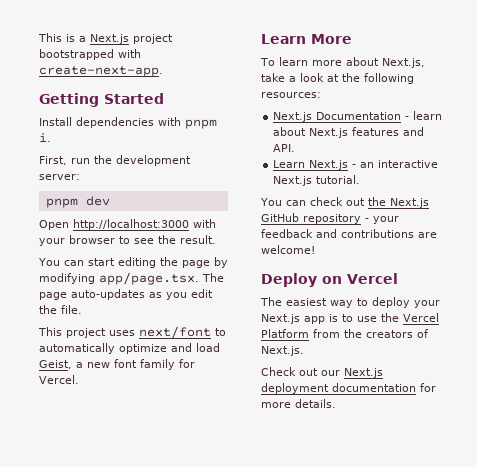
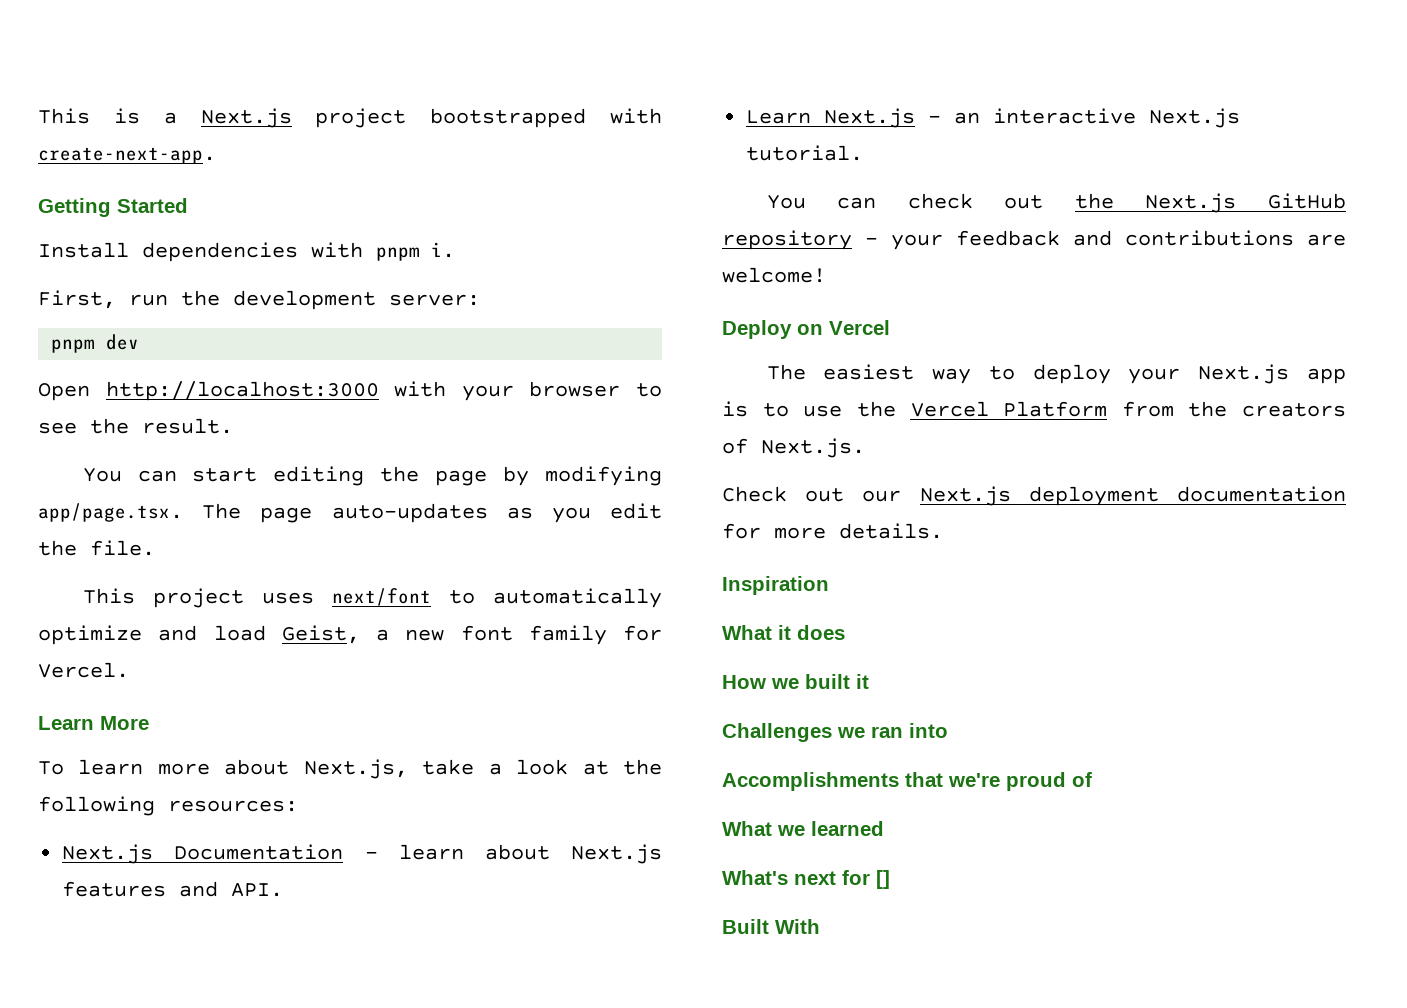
(336, 403) none -> [722,576,829,595] [722,625,845,640] [722,674,869,689] [722,723,948,742] [722,772,1092,791] [722,821,884,836] [722,870,890,889] [722,919,820,934] // Inspiration // What it does // How we built it // Challenges we ran into // Accomplishments that we're proud of // What we learned // What's next for [] // Built With

